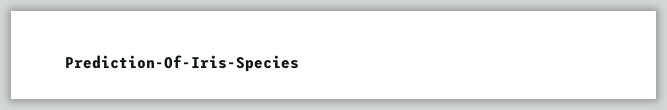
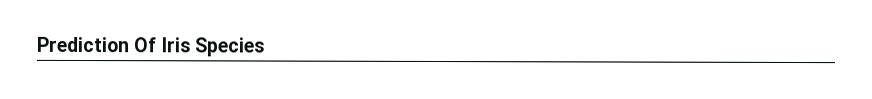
[65,55,299,72] Prediction-Of-Iris-Species -> [36,36,265,57] Prediction Of Iris Species

